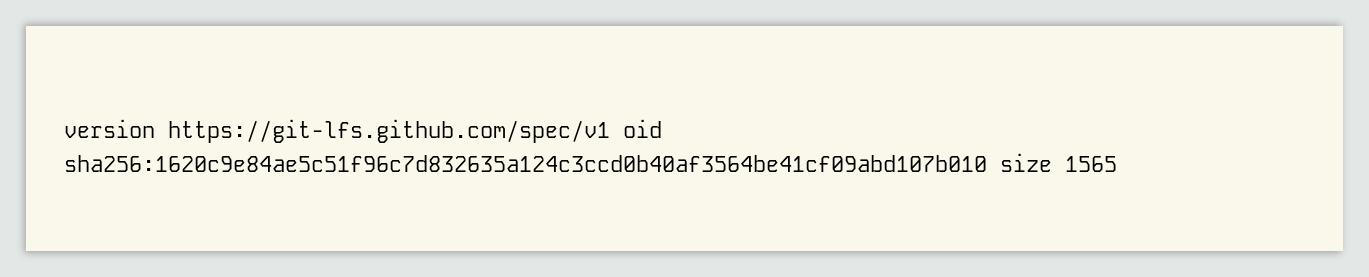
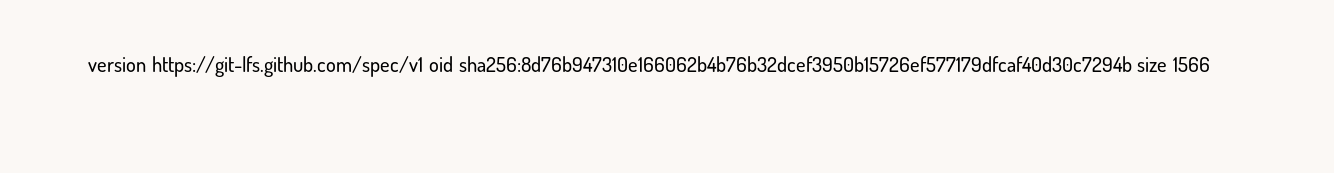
[64,153,1117,172] sha256:1620c9e84ae5c51f96c7d832635a124c3ccd0b40af3564be41cf09abd107b010 size 1565 -> [458,56,1210,72] sha256:8d76b947310e166062b4b76b32dcef3950b15726ef577179dfcaf40d30c7294b size 1566

